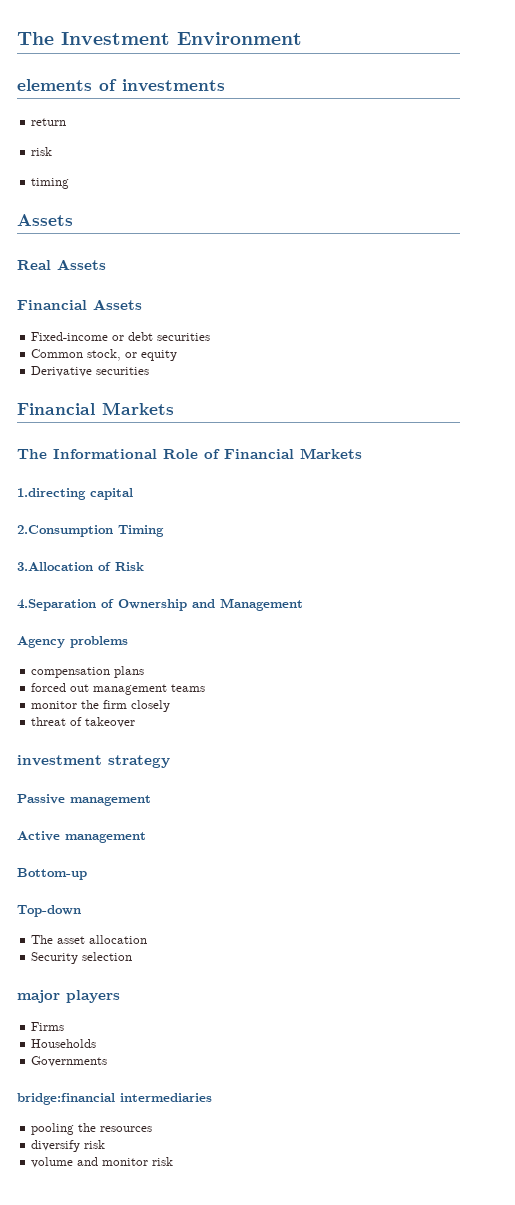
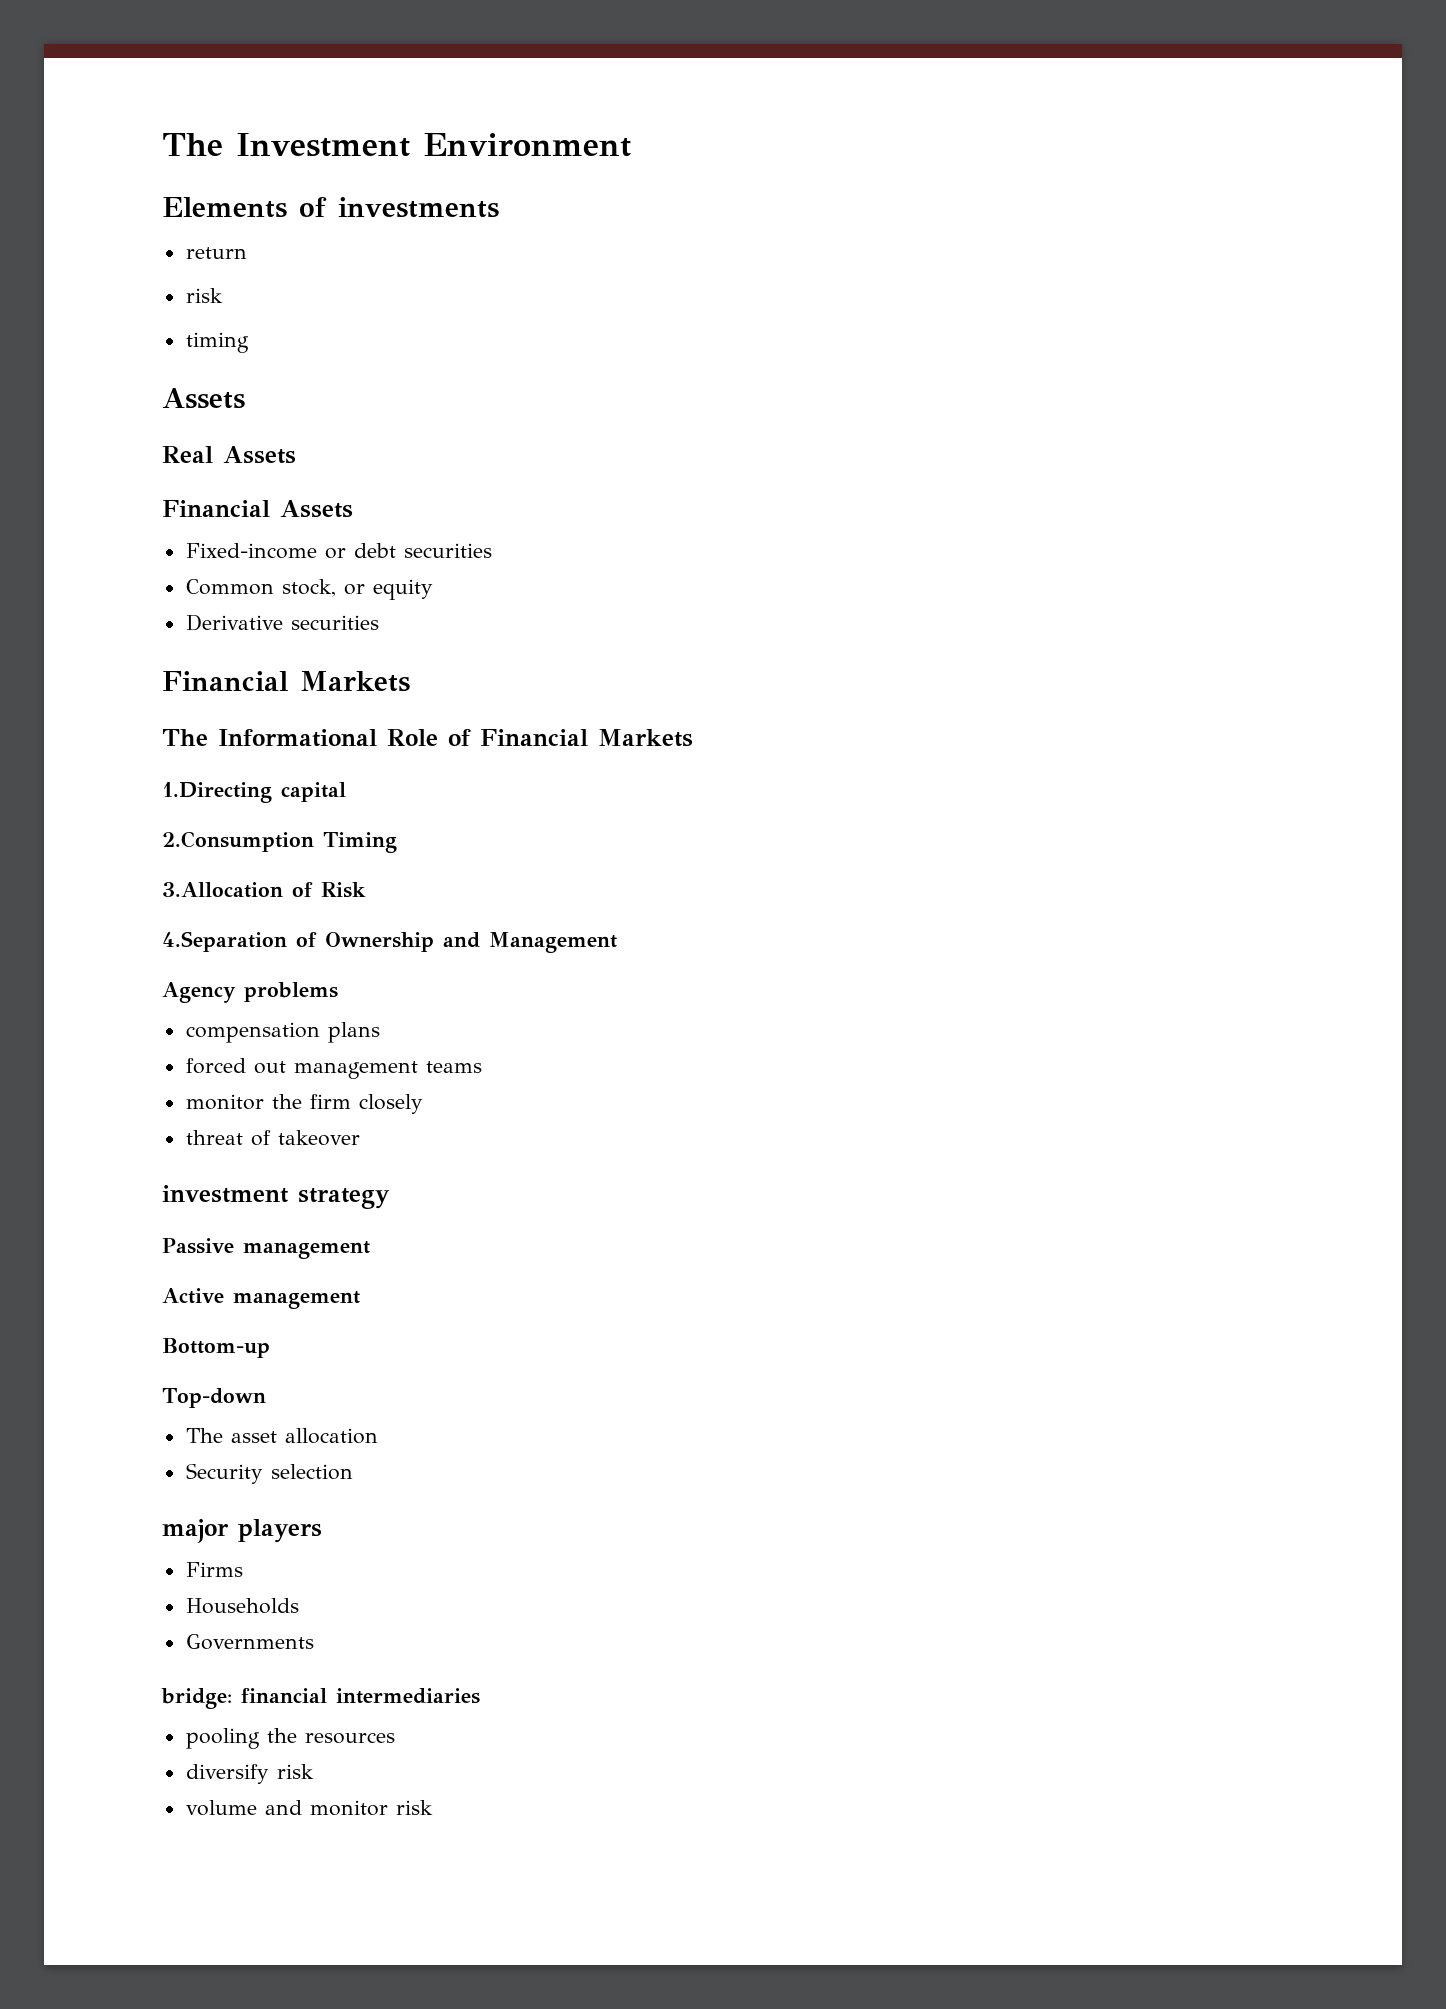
[17,79,92,91] elements -> [162,197,287,218] Elements
[17,488,86,500] 1.directing -> [162,782,272,803] 1.Directing
[17,1093,115,1105] bridge:financial -> [161,1688,327,1709] bridge: financial

